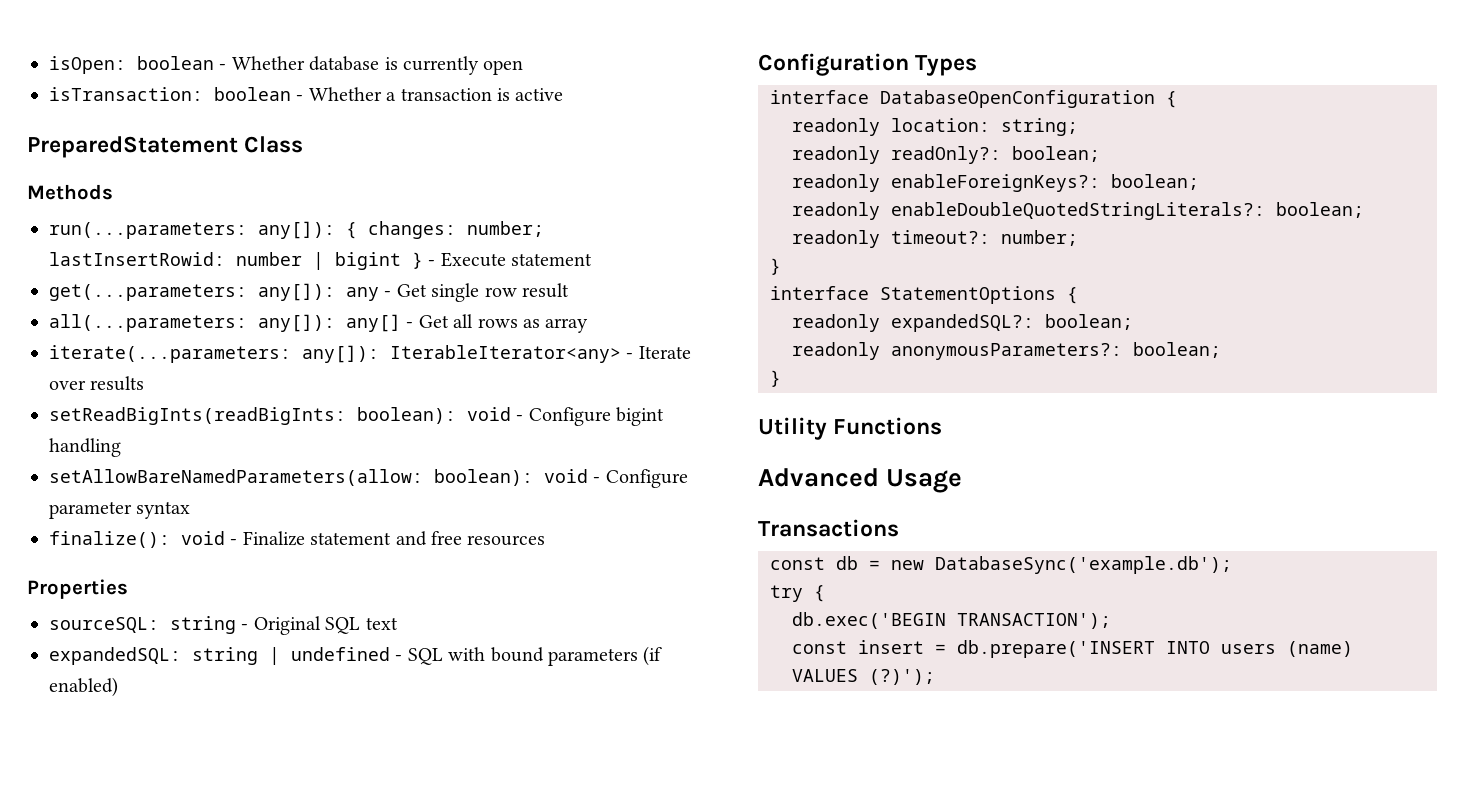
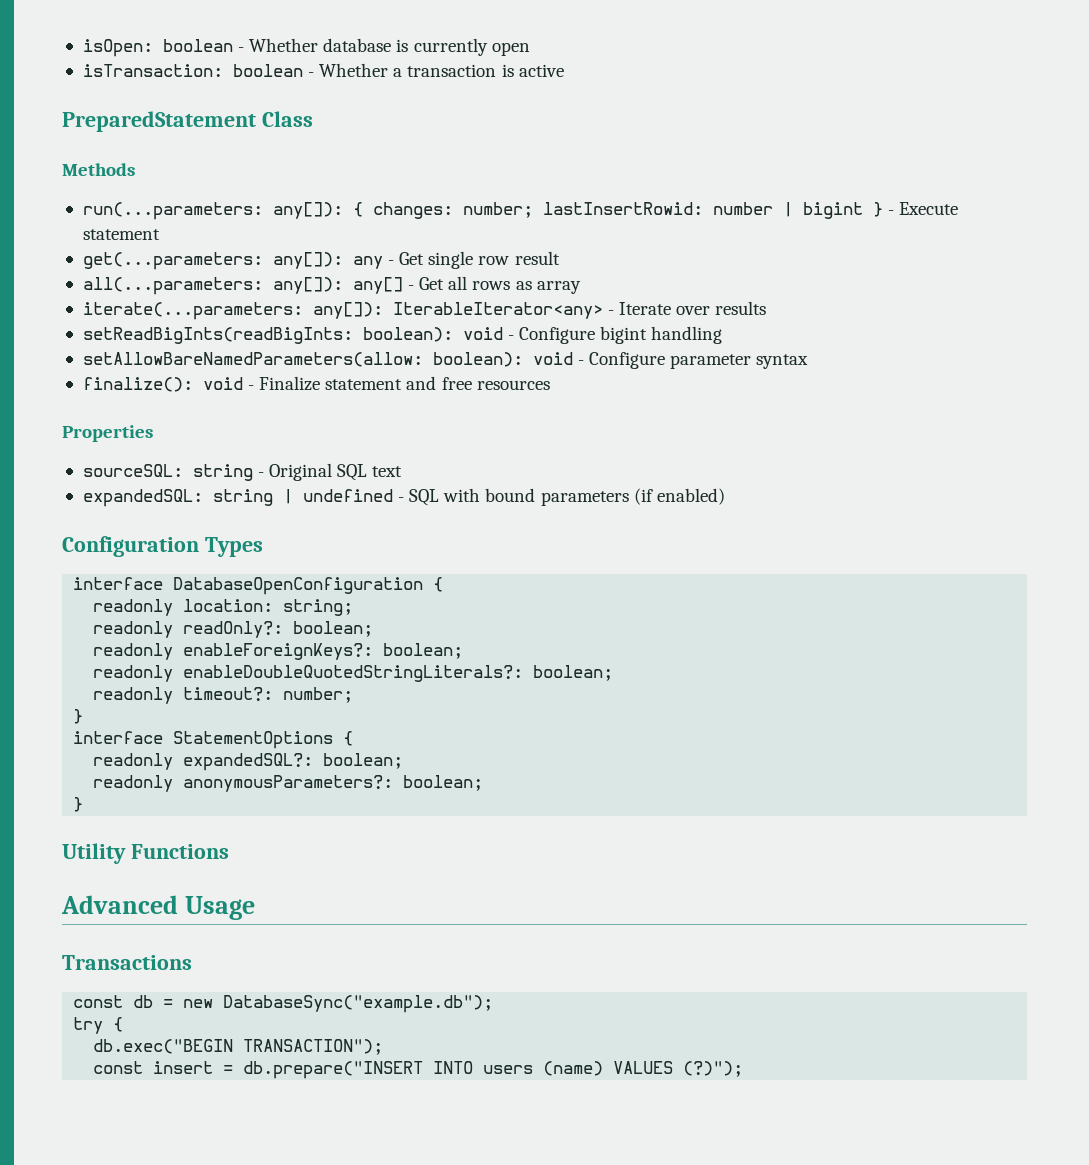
[935,556,1232,574] DatabaseSync('example.db'); -> [223,995,494,1013] DatabaseSync("example.db");
[792,612,1111,629] db.exec('BEGIN TRANSACTION'); -> [93,1039,384,1055] db.exec("BEGIN TRANSACTION");
[957,640,1155,658] db.prepare('INSERT -> [243,1061,424,1079] db.prepare("INSERT
[869,669,935,685] (?)'); -> [683,1061,744,1077] (?)");

